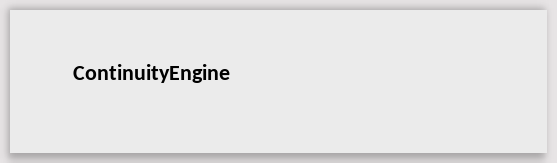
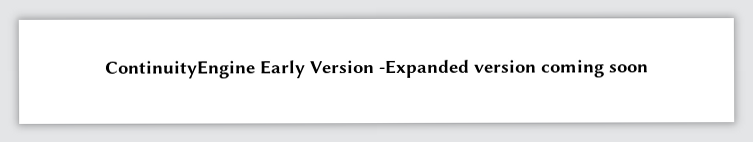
(230, 73) none -> [259,59,649,79] Early Version -Expanded version coming soon

